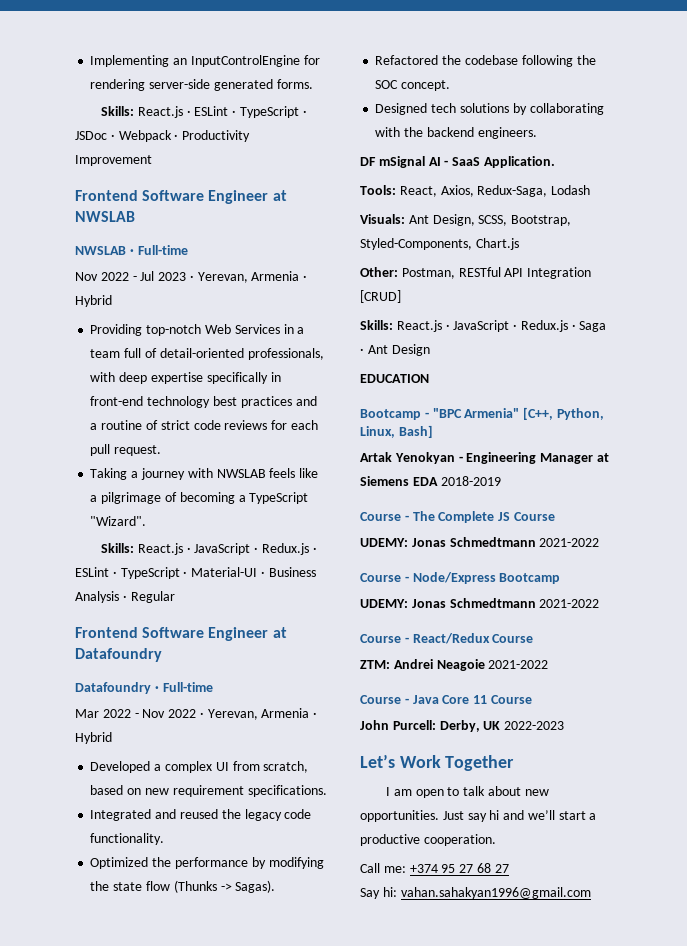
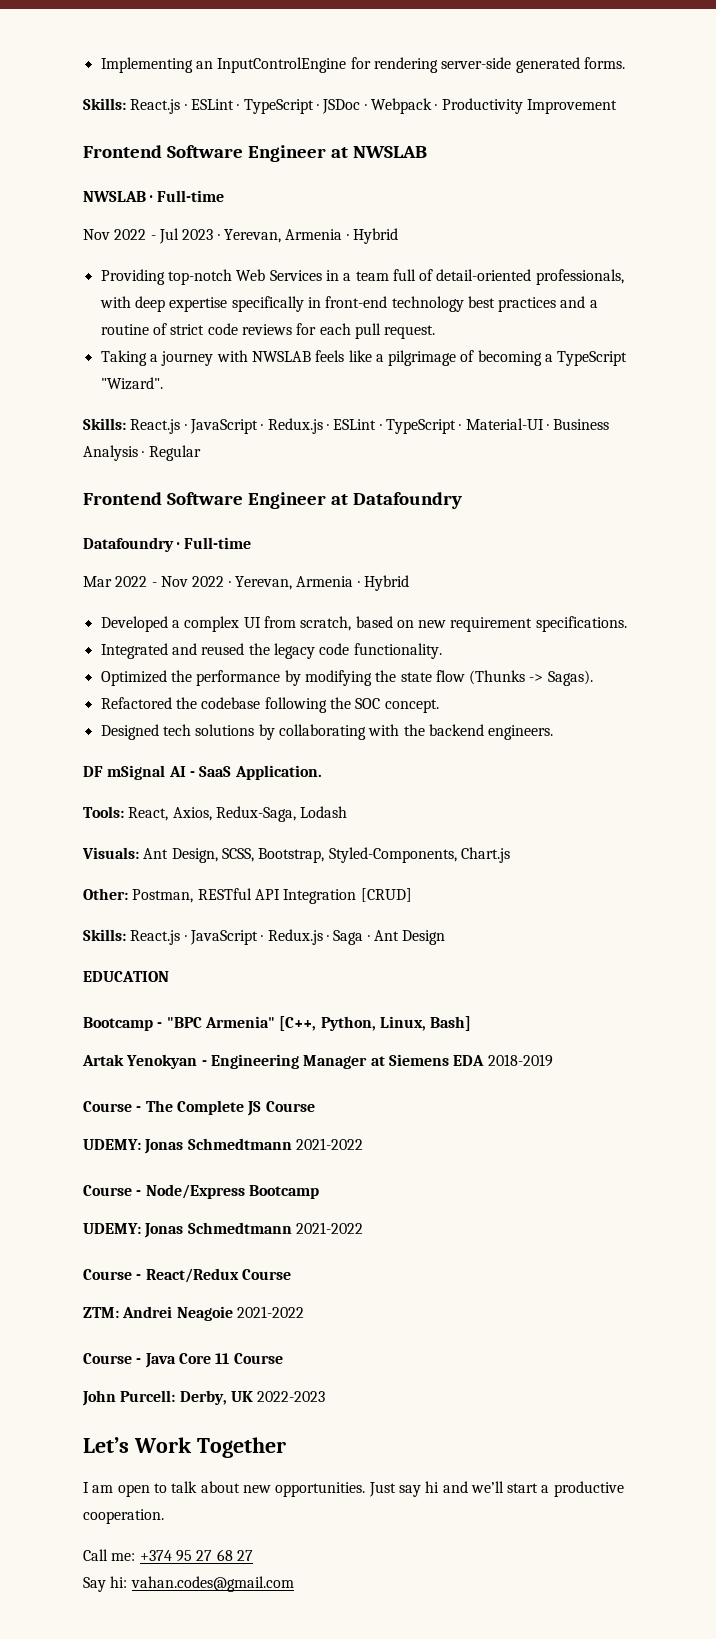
[400,887,591,899] vahan.sahakyan1996@gmail.com -> [130,1576,294,1592] vahan.codes@gmail.com

